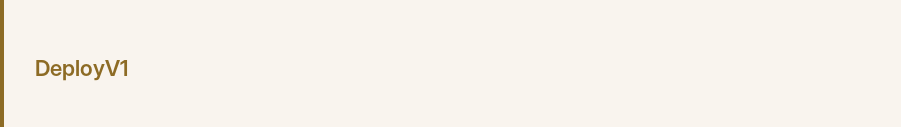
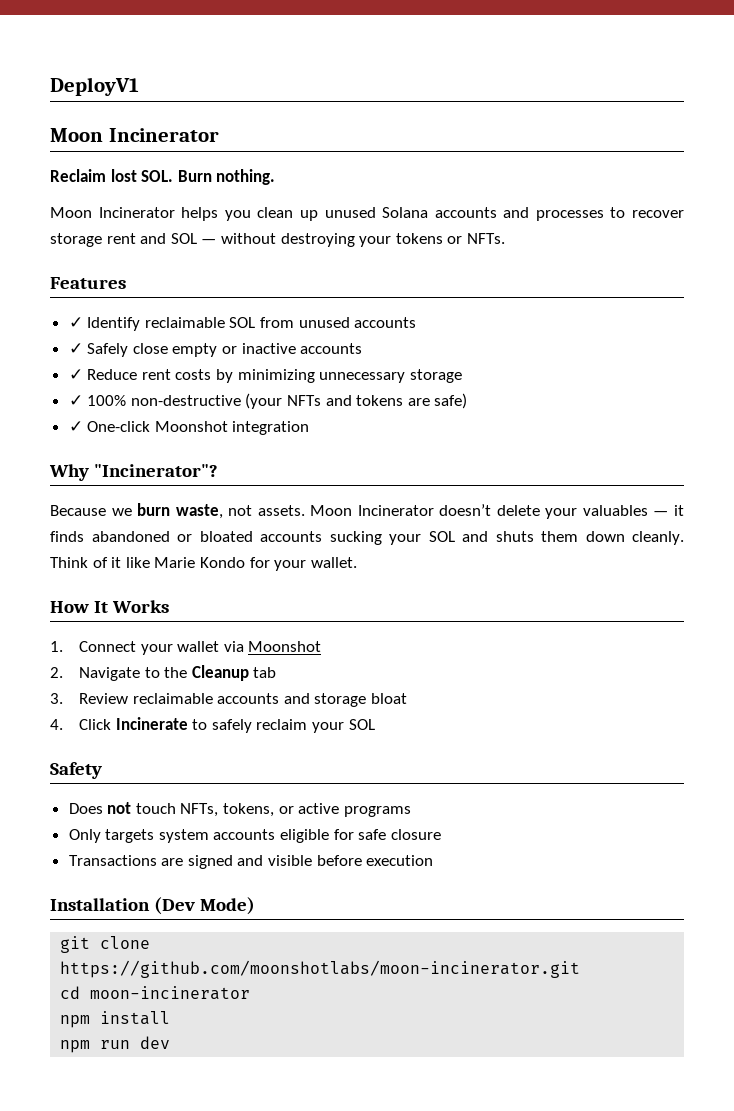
(128, 70) none -> [50,128,219,142] [50,169,276,185] [50,207,684,221] [50,233,505,247] [50,277,126,289] [68,317,417,331] [68,343,363,357] [68,369,462,383] [68,393,468,409] [68,421,310,435] [49,464,219,481] [50,503,685,519] [50,531,684,545] [50,557,357,571] [50,600,170,613] [50,641,322,655] [50,665,277,681] [50,693,408,707] [50,717,375,733] [50,762,102,779] [68,802,411,817] [68,829,441,843] [68,855,434,869] [50,897,256,915] [60,936,151,953] [60,960,581,978] [60,986,251,1000] [60,1011,171,1028] [60,1036,171,1053] // Moon Incinerator // Reclaim lost SOL. Burn nothing. // Moon Incinerator helps you clean up unused Solana accounts and processes to recover storage rent and SOL — without destroying your tokens or NFTs. // Features // ✓ Identify reclaimable SOL from unused accounts // ✓ Safely close empty or inactive accounts // ✓ Reduce rent costs by minimizing unnecessary storage // ✓ 100% non-destructive (your NFTs and tokens are safe) // ✓ One-click Moonshot integration // Why "Incinerator"? // Because we burn waste, not assets. Moon Incinerator doesn’t delete your valuables — it finds abandoned or bloated accounts sucking your SOL and shuts them down cleanly. Think of it like Marie Kondo for your wallet. // How It Works // 1. Connect your wallet via Moonshot // 2. Navigate to the Cleanup tab // 3. Review reclaimable accounts and storage bloat // 4. Click Incinerate to safely reclaim your SOL // Safety // Does not touch NFTs, tokens, or active programs // Only targets system accounts eligible for safe closure // Transactions are signed and visible before execution // Installation (Dev Mode) // git clone https://github.com/moonshotlabs/moon-incinerator.git // cd moon-incinerator // npm install // npm run dev

